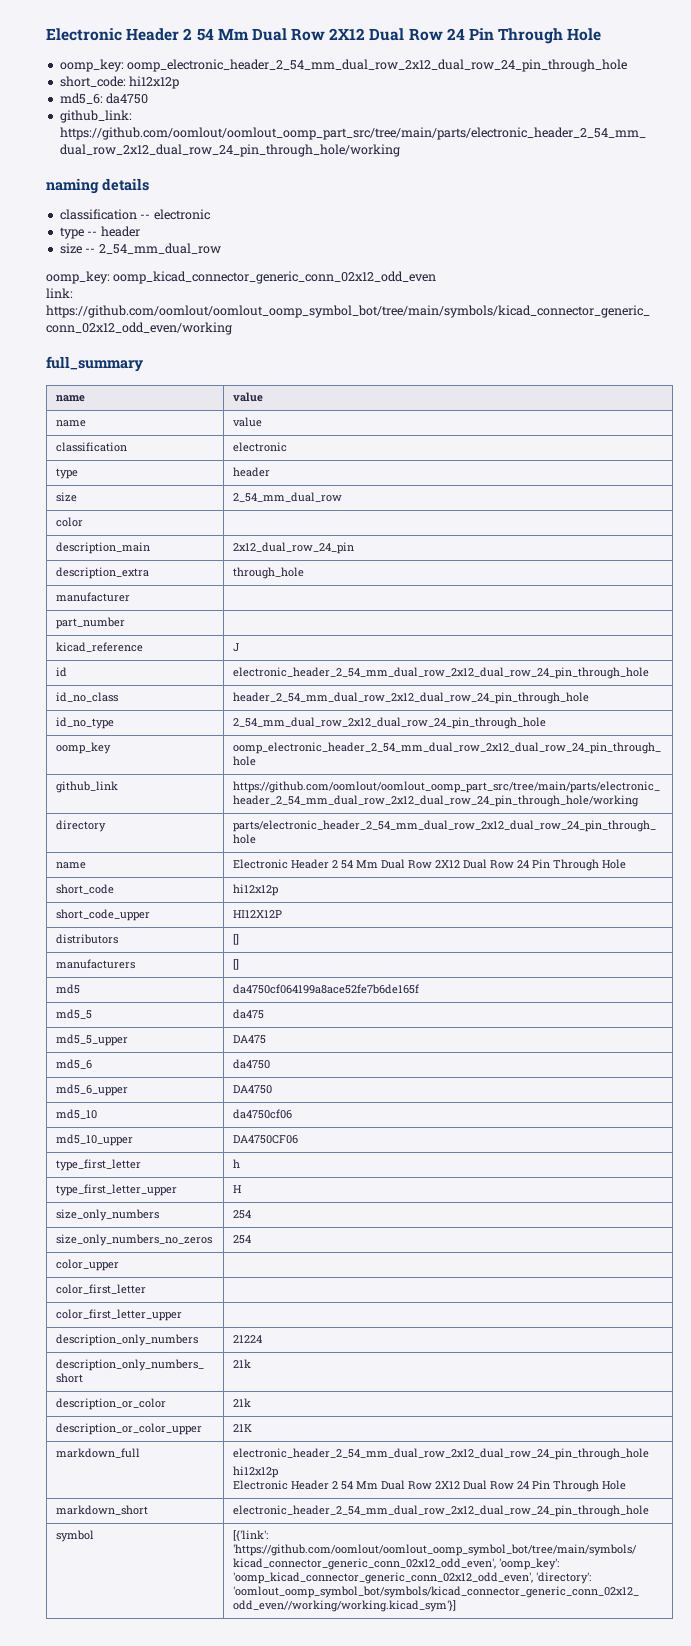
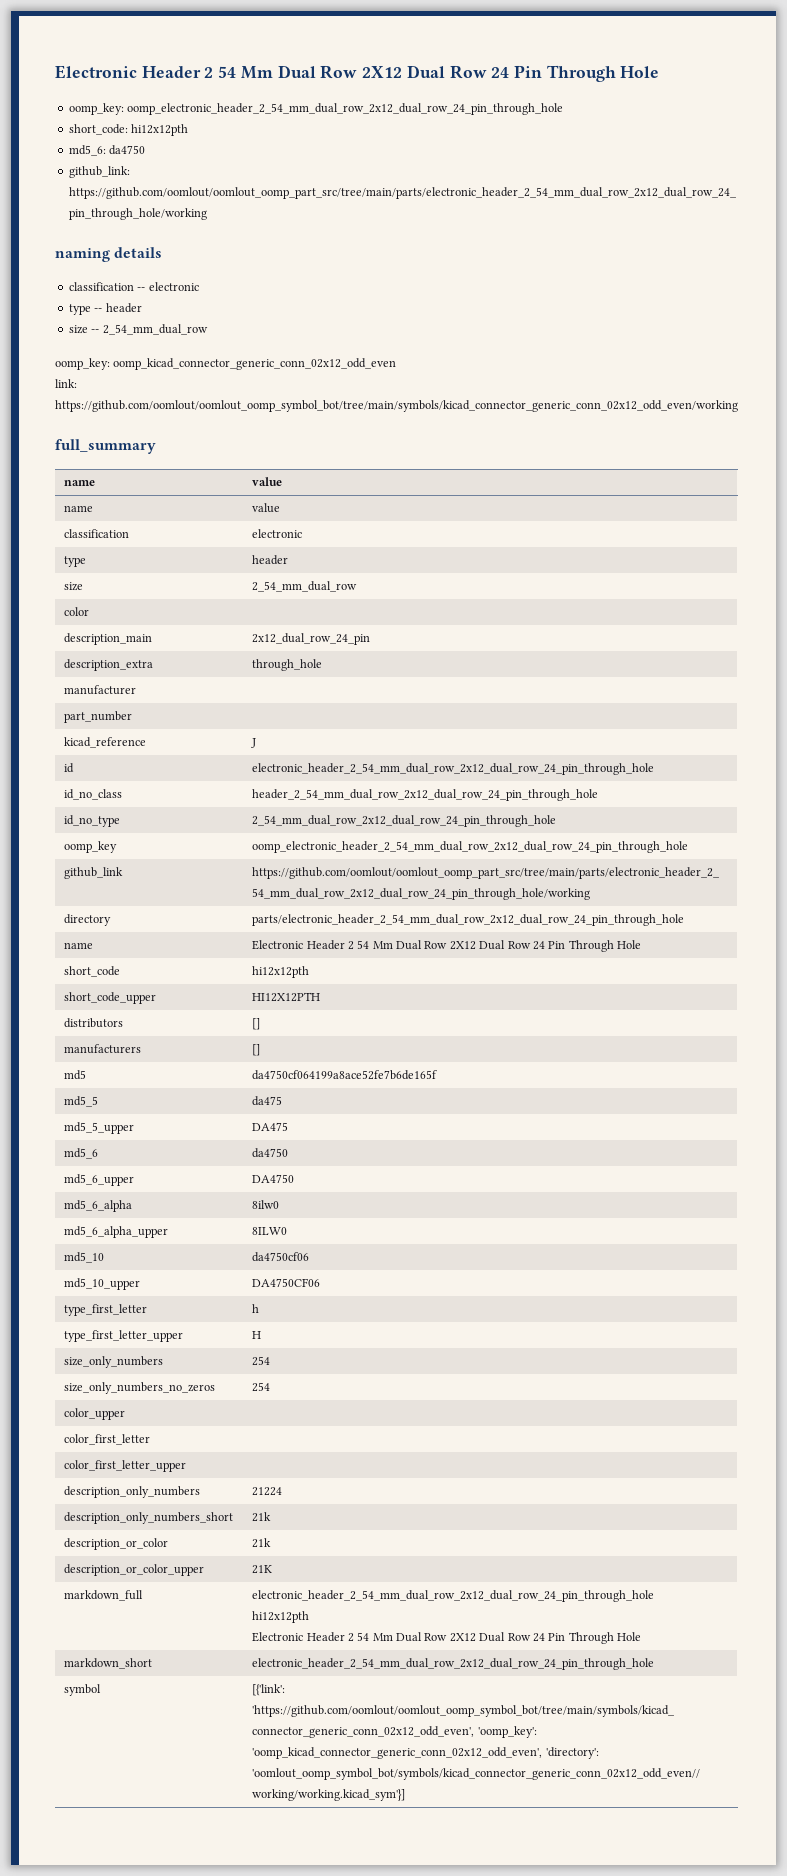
[129,76,180,89] hi12x12p -> [131,124,189,136] hi12x12pth
[232,884,278,896] hi12x12p -> [252,966,310,978] hi12x12pth
[232,910,282,918] HI12X12P -> [252,992,321,1002] HI12X12PTH
(272, 1089) none -> [64,1200,133,1212] [252,1200,280,1209] [64,1226,169,1238] [252,1227,288,1235] // md5_6_alpha | 8ilw0 // md5_6_alpha_upper | 8ILW0
[232,1466,278,1478] hi12x12p -> [252,1611,310,1623] hi12x12pth

